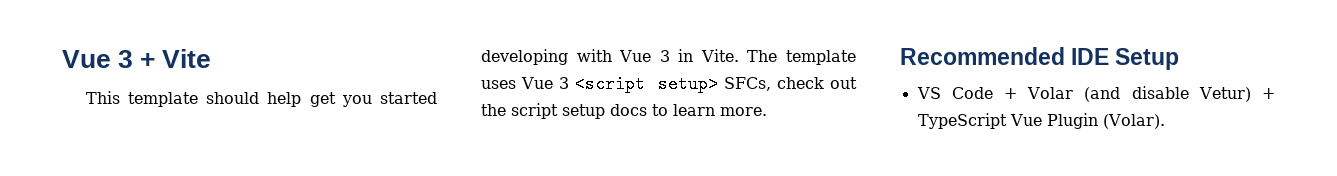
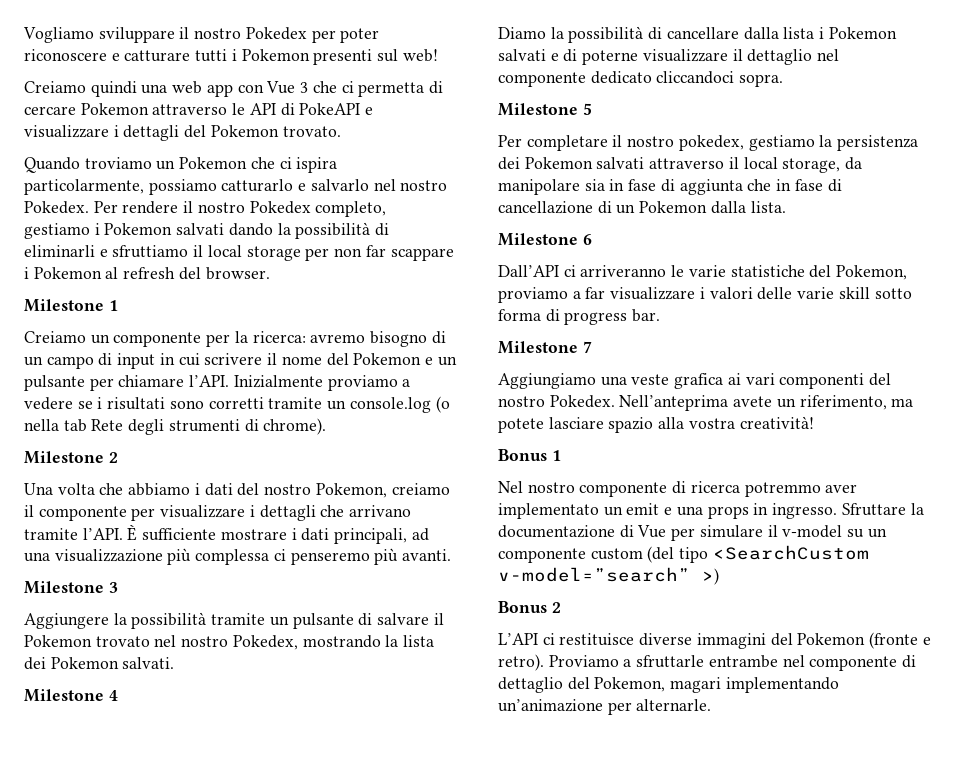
[62,49,212,68] [85,91,437,107] [481,49,856,65] [481,75,857,93] [481,103,767,119] [900,47,1180,70] [916,86,1275,102] [917,113,1165,129] Vue 3 + Vite // This template should help get you started developing with Vue 3 in Vite. The template uses Vue 3 <script setup> SFCs, check out the script setup docs to learn more. // Recommended IDE Setup // VS Code + Volar (and disable Vetur) + TypeScript Vue Plugin (Volar). -> [23,27,380,43] [24,49,438,65] [24,81,443,97] [24,103,374,116] [24,125,341,141] [24,157,338,173] [24,179,448,195] [24,201,387,217] [24,222,390,239] [24,245,454,261] [24,267,270,280] [24,299,118,312] [24,331,446,347] [24,353,457,369] [24,375,411,391] [24,396,450,413] [24,418,327,435] [24,451,118,464] [24,483,450,498] [24,505,412,521] [24,524,429,544] [24,548,452,565] [24,581,118,594] [24,612,444,629] [24,635,435,650] [24,657,175,670] [24,689,118,702] [498,26,897,43] [498,49,840,65] [498,71,784,87] [498,103,592,116] [498,135,919,151] [498,157,863,173] [498,179,842,195] [498,201,786,214] [498,233,592,246] [498,265,908,280] [498,287,912,303] [498,309,661,325] [498,341,592,354] [498,373,892,389] [498,395,914,411] [498,416,814,433] [498,449,561,461] [498,481,858,497] [498,503,924,519] [498,525,887,541] [498,545,869,563] [498,567,719,585] [498,601,561,613] [498,632,931,649] [498,654,917,671] [498,677,839,693] [498,699,712,715] Vogliamo sviluppare il nostro Pokedex per poter riconoscere e catturare tutti i Pokemon presenti sul web! // Creiamo quindi una web app con Vue 3 che ci permetta di cercare Pokemon attraverso le API di PokeAPI e visualizzare i dettagli del Pokemon trovato. // Quando troviamo un Pokemon che ci ispira particolarmente, possiamo catturarlo e salvarlo nel nostro Pokedex. Per rendere il nostro Pokedex completo, gestiamo i Pokemon salvati dando la possibilità di eliminarli e sfruttiamo il local storage per non far scappare i Pokemon al refresh del browser. // Milestone 1 // Creiamo un componente per la ricerca: avremo bisogno di un campo di input in cui scrivere il nome del Pokemon e un pulsante per chiamare l’API. Inizialmente proviamo a vedere se i risultati sono corretti tramite un console.log (o nella tab Rete degli strumenti di chrome). // Milestone 2 // Una volta che abbiamo i dati del nostro Pokemon, creiamo il componente per visualizzare i dettagli che arrivano tramite l’API. È sufficiente mostrare i dati principali, ad una visualizzazione più complessa ci penseremo più avanti. // Milestone 3 // Aggiungere la possibilità tramite un pulsante di salvare il Pokemon trovato nel nostro Pokedex, mostrando la lista dei Pokemon salvati. // Milestone 4 // Diamo la possibilità di cancellare dalla lista i Pokemon salvati e di poterne visualizzare il dettaglio nel componente dedicato cliccandoci sopra. // Milestone 5 // Per completare il nostro pokedex, gestiamo la persistenza dei Pokemon salvati attraverso il local storage, da manipolare sia in fase di aggiunta che in fase di cancellazione di un Pokemon dalla lista. // Milestone 6 // Dall’API ci arriveranno le varie statistiche del Pokemon, proviamo a far visualizzare i valori delle varie skill sotto forma di progress bar. // Milestone 7 // Aggiungiamo una veste grafica ai vari componenti del nostro Pokedex. Nell’anteprima avete un riferimento, ma potete lasciare spazio alla vostra creatività! // Bonus 1 // Nel nostro componente di ricerca potremmo aver implementato un emit e una props in ingresso. Sfruttare la documentazione di Vue per simulare il v-model su un componente custom (del tipo <SearchCustom v-model=”search” >) // Bonus 2 // L’API ci restituisce diverse immagini del Pokemon (fronte e retro). Proviamo a sfruttarle entrambe nel componente di dettaglio del Pokemon, magari implementando un’animazione per alternarle.

